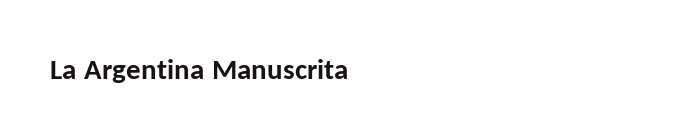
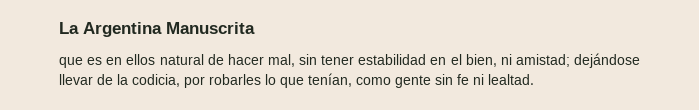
(348, 69) none -> [59,53,640,68] [59,73,534,88] // que es en ellos natural de hacer mal, sin tener estabilidad en el bien, ni amistad; dejándose llevar de la codicia, por robarles lo que tenían, como gente sin fe ni lealtad.

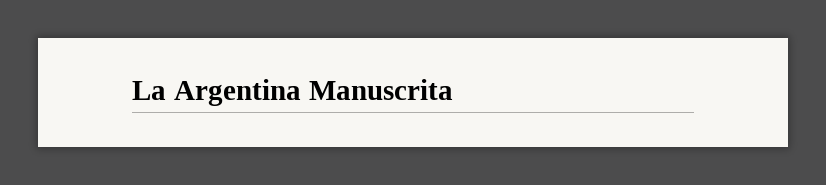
[59,53,640,68] [59,73,534,88] // que es en ellos natural de hacer mal, sin tener estabilidad en el bien, ni amistad; dejándose llevar de la codicia, por robarles lo que tenían, como gente sin fe ni lealtad. -> (453, 89) none

